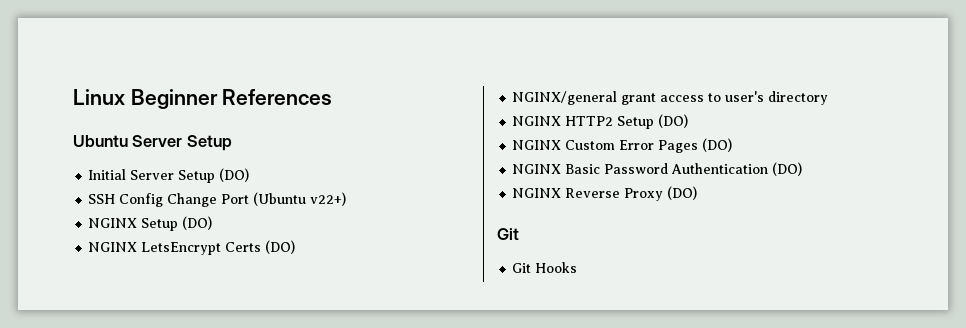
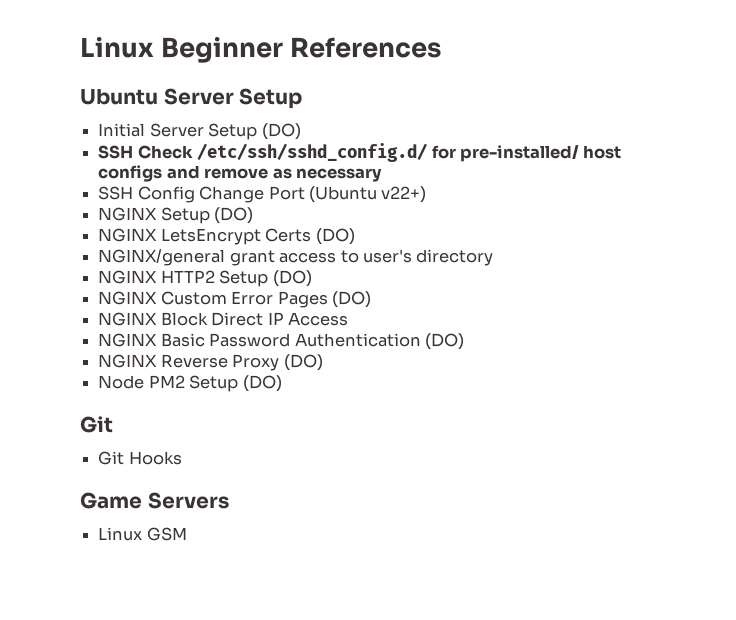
(250, 175) none -> [98,143,622,162] [98,165,382,182] // SSH Check /etc/ssh/sshd_config.d/ for pre-installed/ host configs and remove as necessary
(733, 145) none -> [98,312,348,326] // NGINX Block Direct IP Access
(698, 193) none -> [98,375,282,392] // Node PM2 Setup (DO)
(578, 267) none -> [80,492,229,509] [98,527,187,541] // Game Servers // Linux GSM

